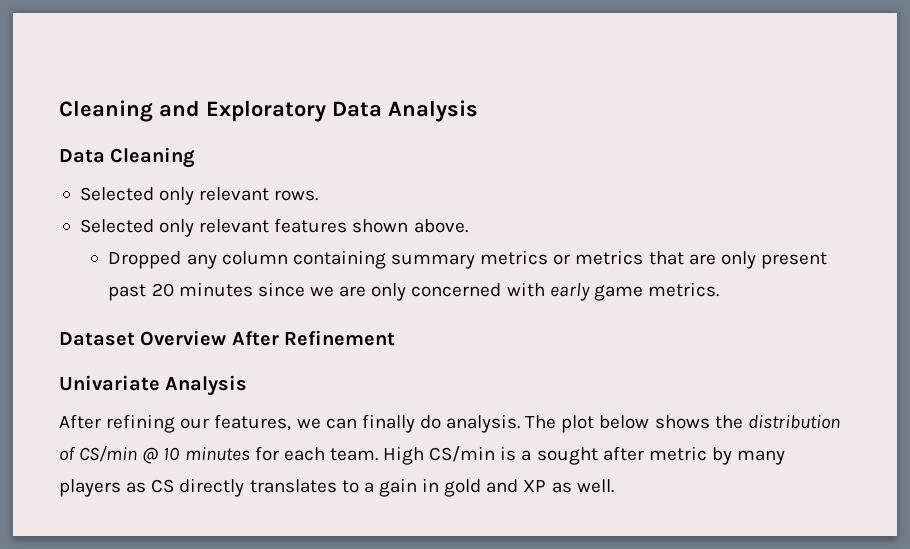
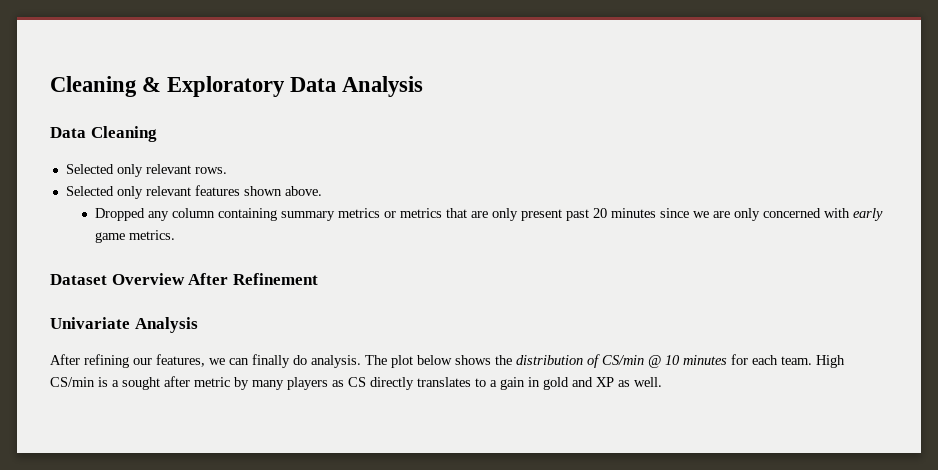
[59,100,200,122] Cleaning and -> [50,76,162,97] Cleaning &

